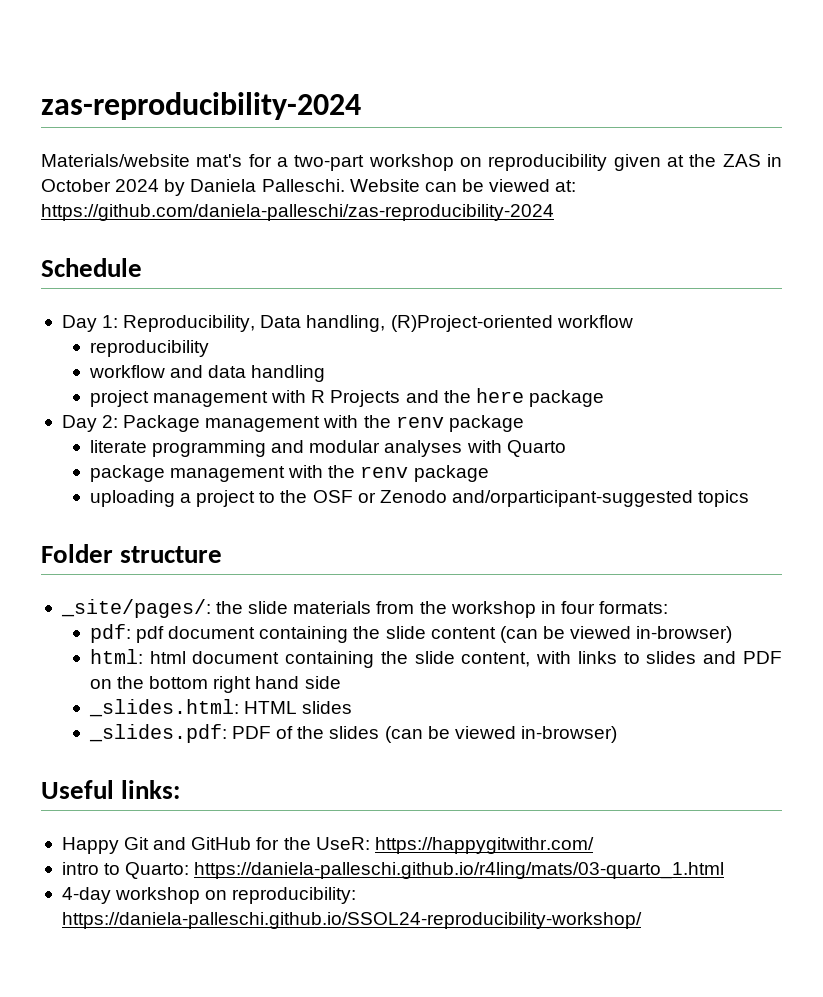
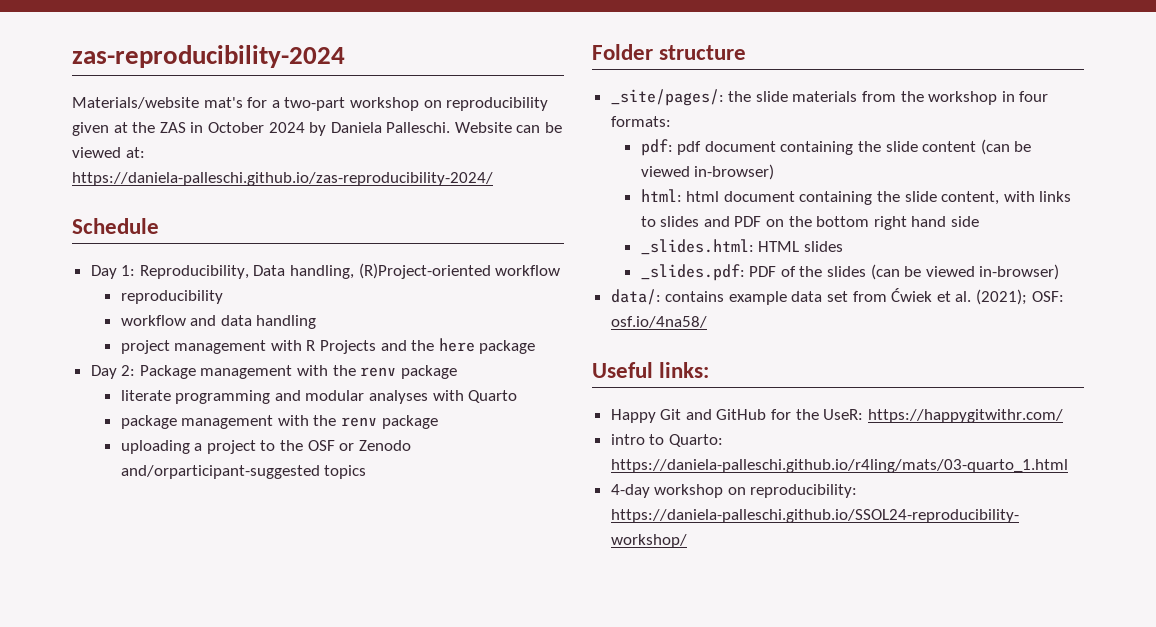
[41,204,554,221] https://github.com/daniela-palleschi/zas-reproducibility-2024 -> [72,172,493,186] https://daniela-palleschi.github.io/zas-reproducibility-2024/
(617, 734) none -> [610,288,1064,305] [610,316,707,328] // data/: contains example data set from Ćwiek et al. (2021); OSF: osf.io/4na58/

